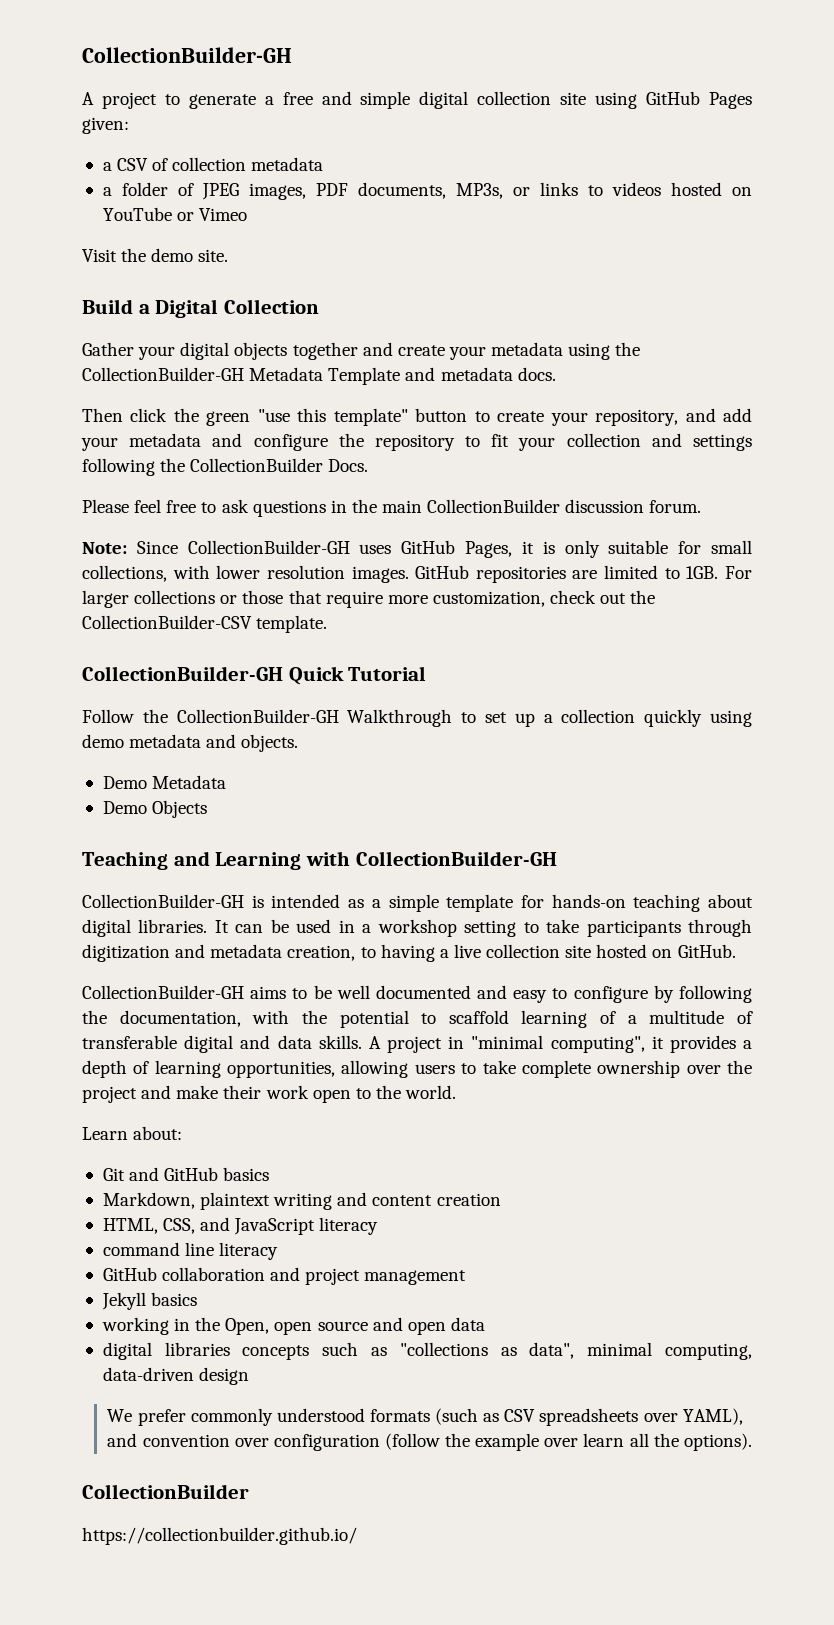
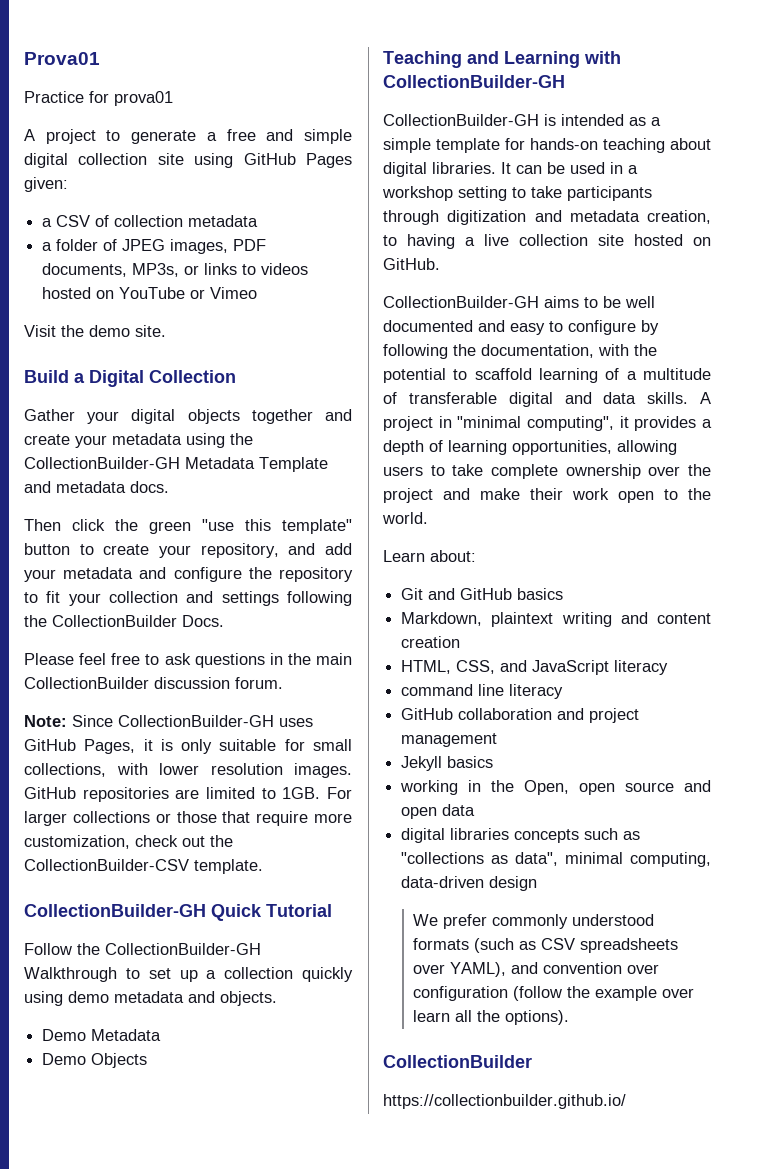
[82,47,292,63] CollectionBuilder-GH -> [24,52,100,65] [24,91,173,106] Prova01 // Practice for prova01

